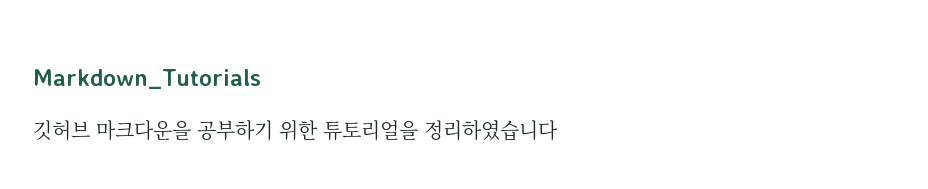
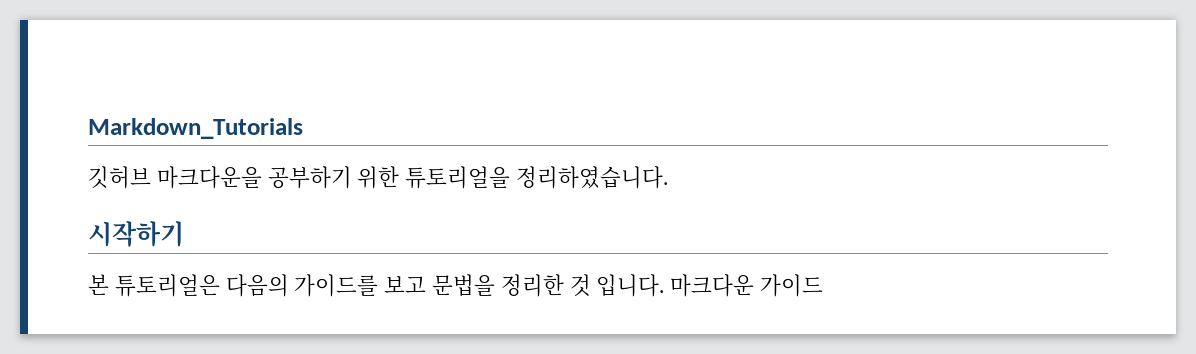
[424,120,558,141] 정리하였습니다 -> [516,166,669,189] [88,221,184,247] [88,274,824,297] 정리하였습니다. // 시작하기 // 본 튜토리얼은 다음의 가이드를 보고 문법을 정리한 것 입니다. 마크다운 가이드

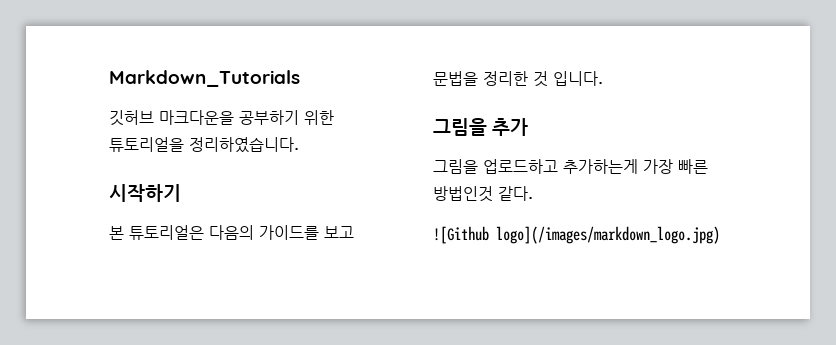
[670,274,824,297] 마크다운 가이드 -> [433,118,529,136] [433,159,708,174] [433,186,533,202] [433,226,720,244] // 그림을 추가 // 그림을 업로드하고 추가하는게 가장 빠른 방법인것 같다. // ![Github logo](/images/markdown_logo.jpg)

